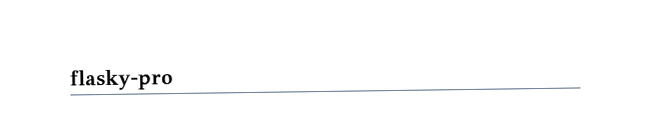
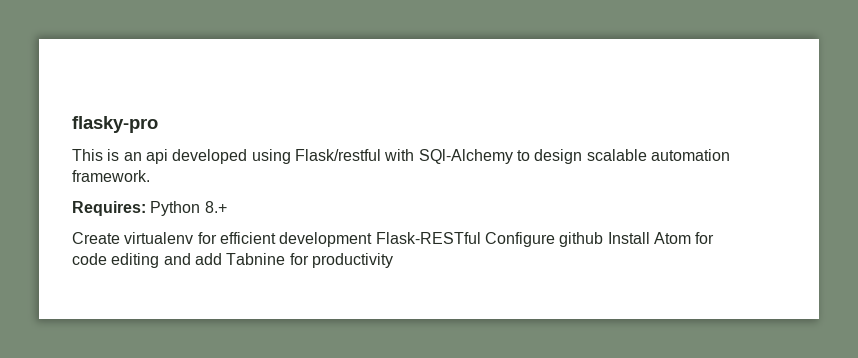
(173, 80) none -> [72,149,730,164] [72,170,150,182] [72,201,227,216] [72,232,715,247] [72,253,393,268] // This is an api developed using Flask/restful with SQl-Alchemy to design scalable automation framework. // Requires: Python 8.+ // Create virtualenv for efficient development Flask-RESTful Configure github Install Atom for code editing and add Tabnine for productivity

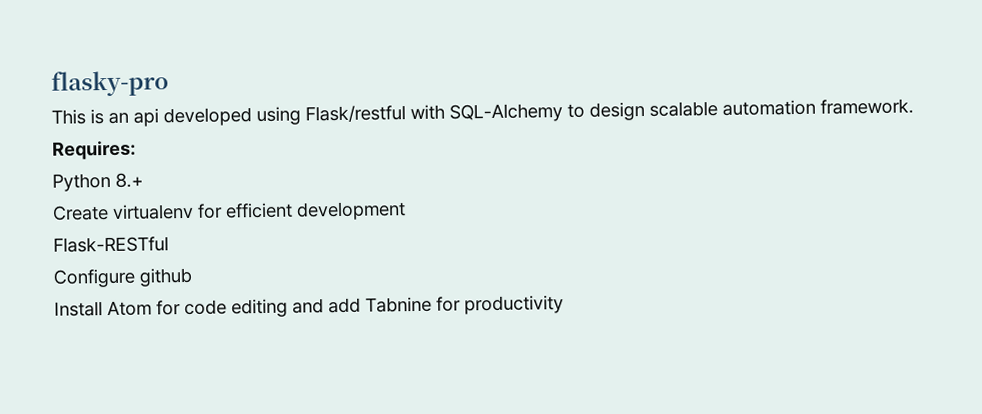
[418,149,513,164] SQl-Alchemy -> [449,103,563,123] SQL-Alchemy
(146, 208) none -> (136, 150) //
(373, 239) none -> (406, 211) //
(481, 238) none -> (169, 244) //
(604, 239) none -> (193, 277) //

